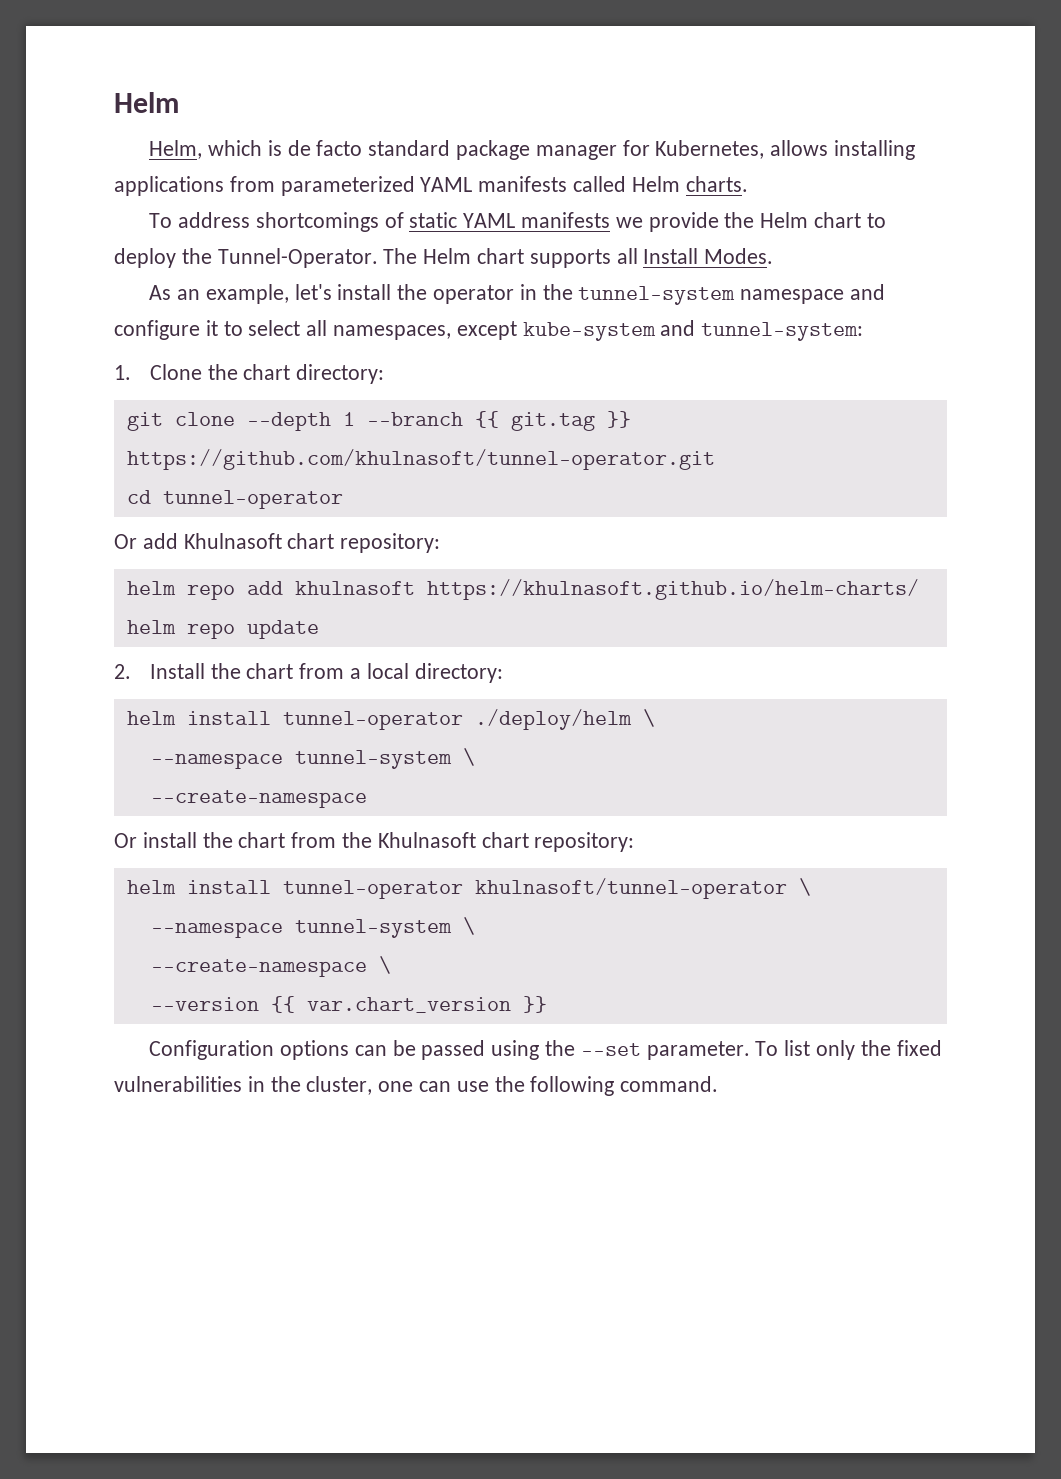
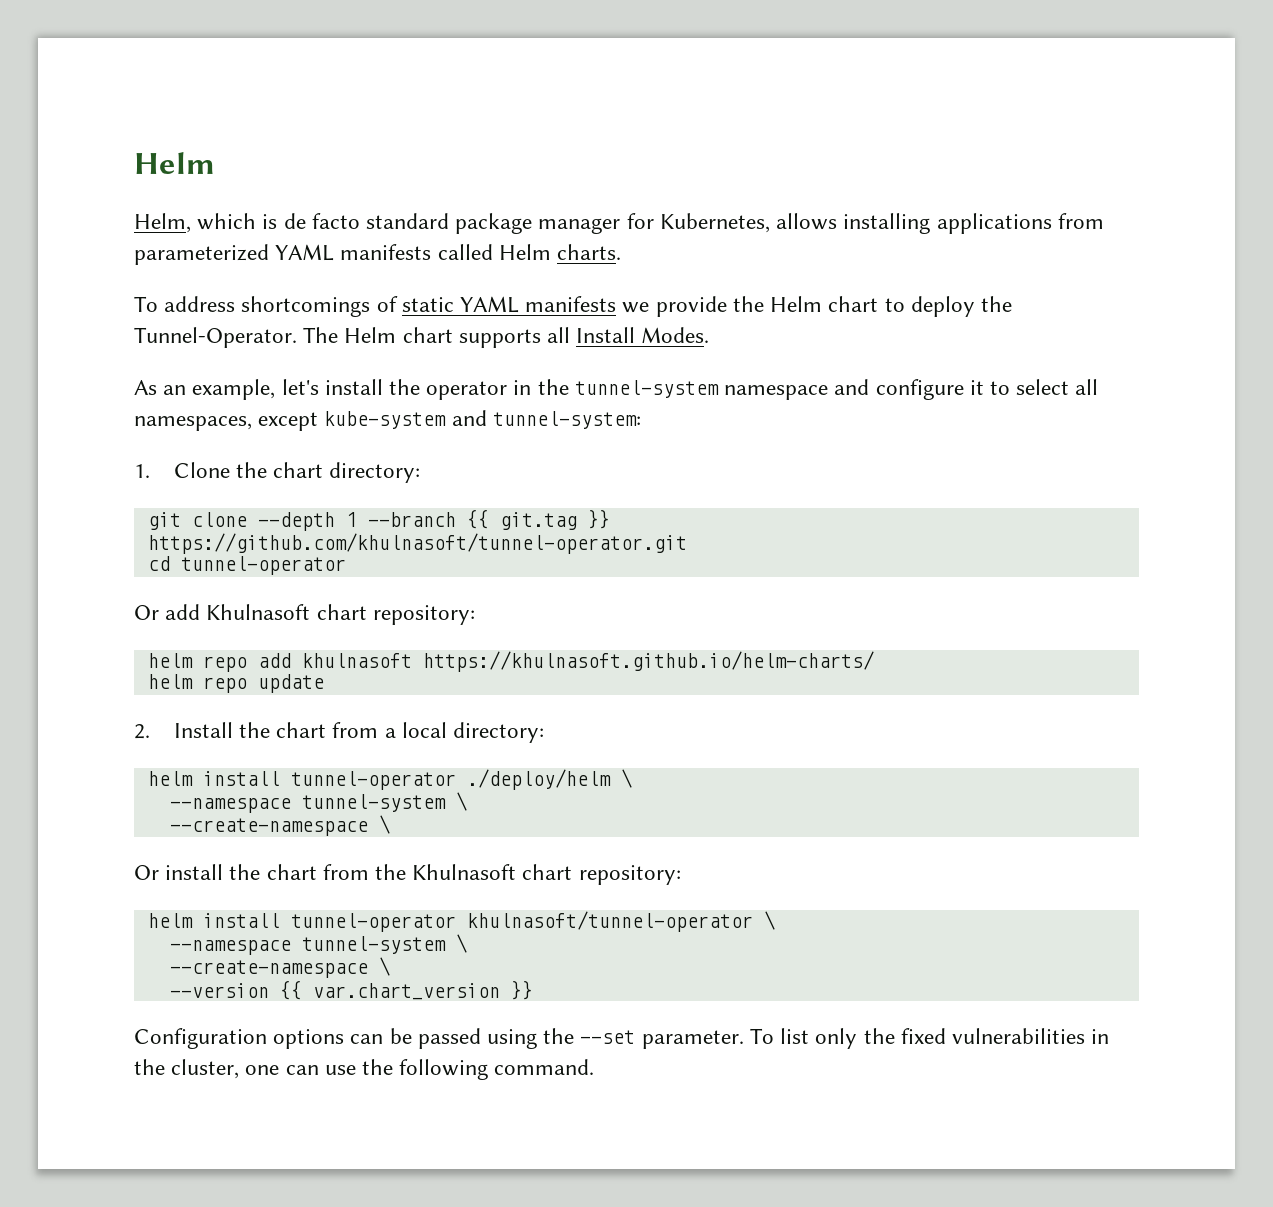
(367, 799) none -> [378,815,390,834] \

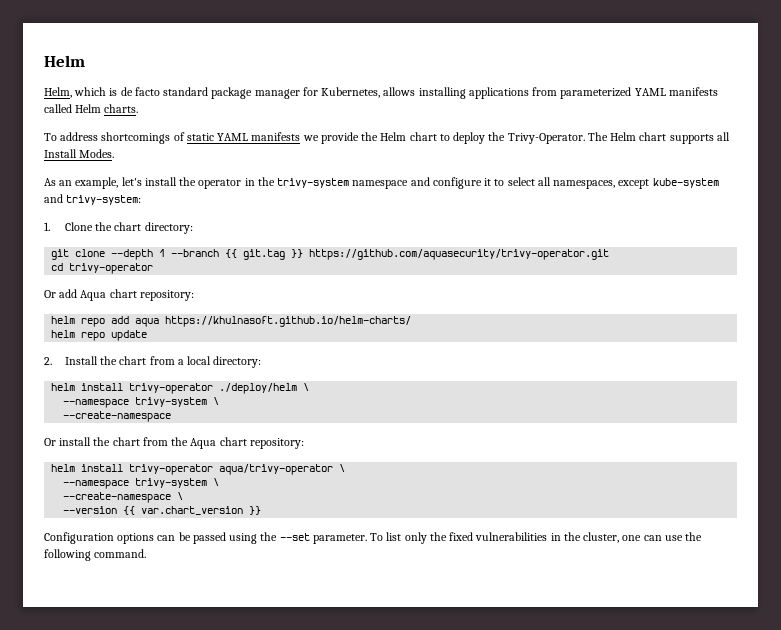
[134,327,297,348] Tunnel-Operator. -> [507,133,585,144] Trivy-Operator.
[574,380,719,398] tunnel-system -> [277,178,350,188] trivy-system
[492,411,641,429] tunnel-system: -> [66,195,142,205] trivy-system:
[147,533,687,554] https://github.com/khulnasoft/tunnel-operator.git -> [309,249,610,260] https://github.com/aquasecurity/trivy-operator.git
[180,556,346,575] tunnel-operator -> [69,263,154,274] trivy-operator
[206,604,311,620] Khulnasoft -> [80,290,107,301] Aqua
[301,653,412,668] khulnasoft -> [135,318,160,327] aqua
[290,771,456,790] tunnel-operator -> [129,383,214,394] trivy-operator
[301,792,467,812] [169,815,390,836] tunnel-system \ // --create-namespace \ -> [135,397,220,407] [63,411,172,422] trivy-system \ // --create-namespace
[412,864,517,880] Khulnasoft -> [190,438,217,449] Aqua
[290,911,775,932] [169,936,446,955] tunnel-operator khulnasoft/tunnel-operator \ // --namespace tunnel-system -> [129,464,346,475] [63,478,208,489] trivy-operator aqua/trivy-operator \ // --namespace trivy-system

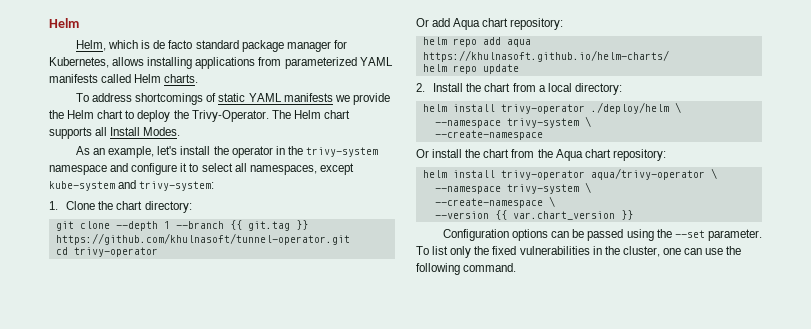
[309,249,610,260] https://github.com/aquasecurity/trivy-operator.git -> [55,233,350,245] https://github.com/khulnasoft/tunnel-operator.git

